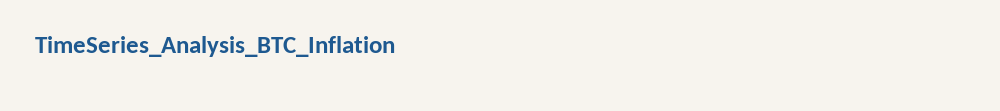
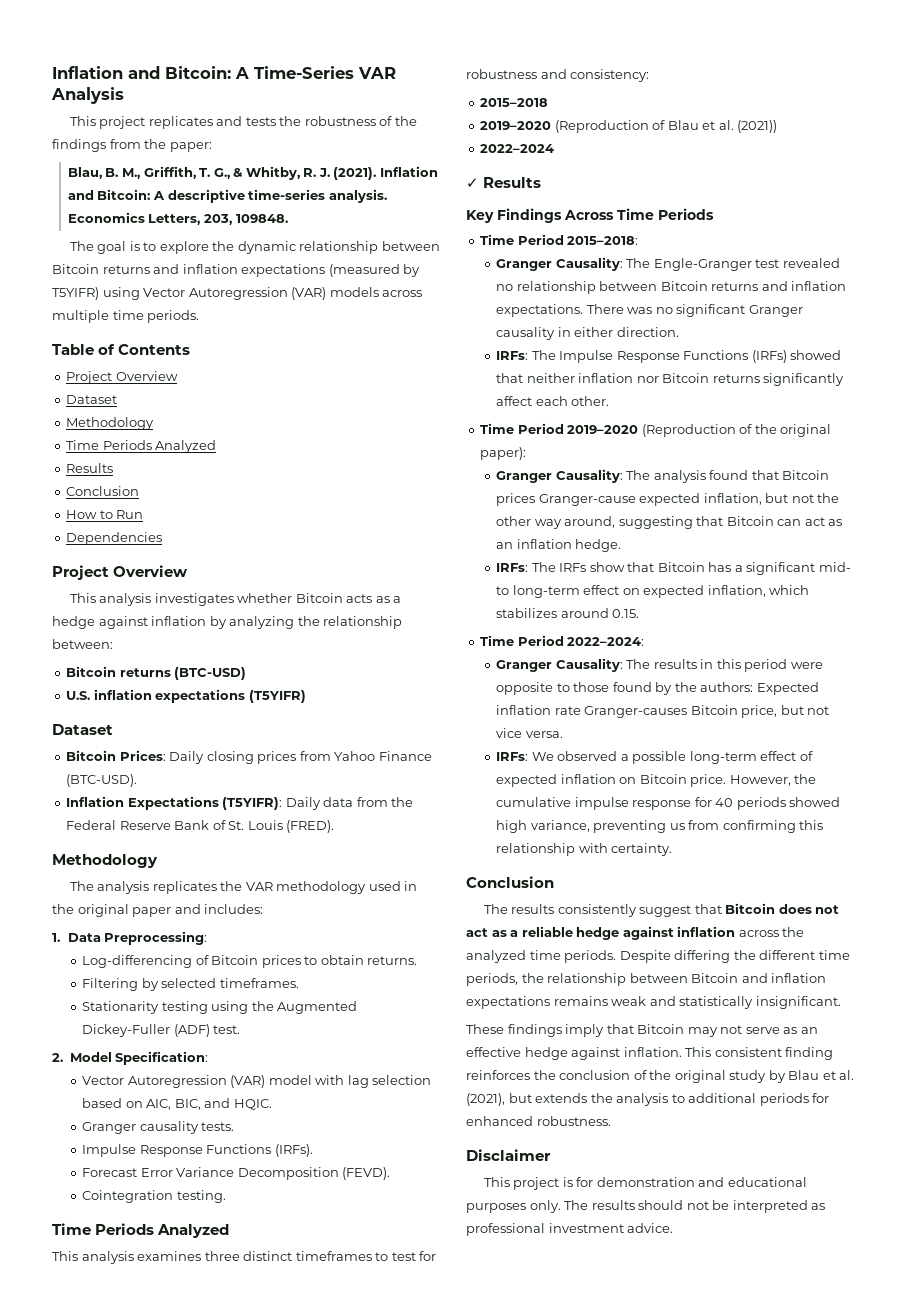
[35,36,395,57] TimeSeries_Analysis_BTC_Inflation -> [52,66,396,79] [51,87,124,104] [69,116,417,129] [52,139,212,152] [67,166,438,180] [67,189,387,203] [67,212,288,225] [69,241,440,254] [52,264,421,277] [52,287,423,300] [52,310,200,323] [52,344,191,355] [66,371,178,384] [66,395,118,404] [66,417,155,430] [66,440,217,453] [66,463,114,473] [66,486,140,496] [66,510,144,519] [66,532,163,545] [52,565,189,580] [69,593,402,606] [52,616,403,629] [52,639,113,649] [66,666,247,680] [66,689,306,703] [52,724,113,735] [66,750,432,764] [66,774,138,787] [66,796,414,810] [66,820,335,833] [52,854,158,868] [69,881,418,894] [52,904,264,917] [52,931,208,945] [82,955,418,968] [82,978,299,991] [82,1001,358,1014] [82,1024,241,1037] [52,1051,209,1065] [82,1075,432,1088] [82,1098,272,1110] [82,1121,235,1134] [82,1144,313,1157] [82,1167,391,1180] [82,1190,226,1203] [52,1223,230,1238] [52,1251,437,1264] [466,69,650,82] [480,98,549,107] [480,120,778,133] [480,144,555,153] [466,177,542,188] [466,208,714,223] [480,234,639,245] [496,257,840,271] [496,281,847,294] [496,304,803,317] [496,327,679,340] [496,350,842,363] [496,373,845,386] [496,396,610,406] [480,423,832,437] [480,447,527,460] [496,469,830,483] [496,493,840,506] [496,516,843,529] [496,539,622,552] [496,562,851,575] [496,585,810,598] [496,608,640,618] [480,635,645,646] [496,658,823,672] [496,682,819,695] [496,705,830,718] [496,728,563,738] [496,751,813,764] [496,774,817,787] [496,797,841,810] [496,820,824,833] [496,843,673,856] [466,876,554,888] [483,903,840,917] [466,926,805,940] [466,950,850,963] [466,973,827,986] [466,996,841,1009] [466,1024,818,1037] [466,1047,834,1060] [466,1070,855,1083] [466,1093,830,1106] [466,1116,611,1126] [466,1149,551,1161] [483,1177,807,1190] [466,1200,826,1213] [466,1223,674,1236] Inflation and Bitcoin: A Time-Series VAR Analysis // This project replicates and tests the robustness of the findings from the paper: // Blau, B. M., Griffith, T. G., & Whitby, R. J. (2021). Inflation and Bitcoin: A descriptive time-series analysis. Economics Letters, 203, 109848. // The goal is to explore the dynamic relationship between Bitcoin returns and inflation expectations (measured by T5YIFR) using Vector Autoregression (VAR) models across multiple time periods. // Table of Contents // Project Overview // Dataset // Methodology // Time Periods Analyzed // Results // Conclusion // How to Run // Dependencies // Project Overview // This analysis investigates whether Bitcoin acts as a hedge against inflation by analyzing the relationship between: // Bitcoin returns (BTC-USD) // U.S. inflation expectations (T5YIFR) // Dataset // Bitcoin Prices: Daily closing prices from Yahoo Finance (BTC-USD). // Inflation Expectations (T5YIFR): Daily data from the Federal Reserve Bank of St. Louis (FRED). // Methodology // The analysis replicates the VAR methodology used in the original paper and includes: // 1. Data Preprocessing: // Log-differencing of Bitcoin prices to obtain returns. // Filtering by selected timeframes. // Stationarity testing using the Augmented Dickey-Fuller (ADF) test. // 2. Model Specification: // Vector Autoregression (VAR) model with lag selection based on AIC, BIC, and HQIC. // Granger causality tests. // Impulse Response Functions (IRFs). // Forecast Error Variance Decomposition (FEVD). // Cointegration testing. // Time Periods Analyzed // This analysis examines three distinct timeframes to test for robustness and consistency: // 2015–2018 // 2019–2020 (Reproduction of Blau et al. (2021)) // 2022–2024 // ✓ Results // Key Findings Across Time Periods // Time Period 2015–2018: // Granger Causality: The Engle-Granger test revealed no relationship between Bitcoin returns and inflation expectations. There was no significant Granger causality in either direction. // IRFs: The Impulse Response Functions (IRFs) showed that neither inflation nor Bitcoin returns significantly affect each other. // Time Period 2019–2020 (Reproduction of the original paper): // Granger Causality: The analysis found that Bitcoin prices Granger-cause expected inflation, but not the other way around, suggesting that Bitcoin can act as an inflation hedge. // IRFs: The IRFs show that Bitcoin has a significant mid- to long-term effect on expected inflation, which stabilizes around 0.15. // Time Period 2022–2024: // Granger Causality: The results in this period were opposite to those found by the authors: Expected inflation rate Granger-causes Bitcoin price, but not vice versa. // IRFs: We observed a possible long-term effect of expected inflation on Bitcoin price. However, the cumulative impulse response for 40 periods showed high variance, preventing us from confirming this relationship with certainty. // Conclusion // The results consistently suggest that Bitcoin does not act as a reliable hedge against inflation across the analyzed time periods. Despite differing the different time periods, the relationship between Bitcoin and inflation expectations remains weak and statistically insignificant. // These findings imply that Bitcoin may not serve as an effective hedge against inflation. This consistent finding reinforces the conclusion of the original study by Blau et al. (2021), but extends the analysis to additional periods for enhanced robustness. // Disclaimer // This project is for demonstration and educational purposes only. The results should not be interpreted as professional investment advice.

